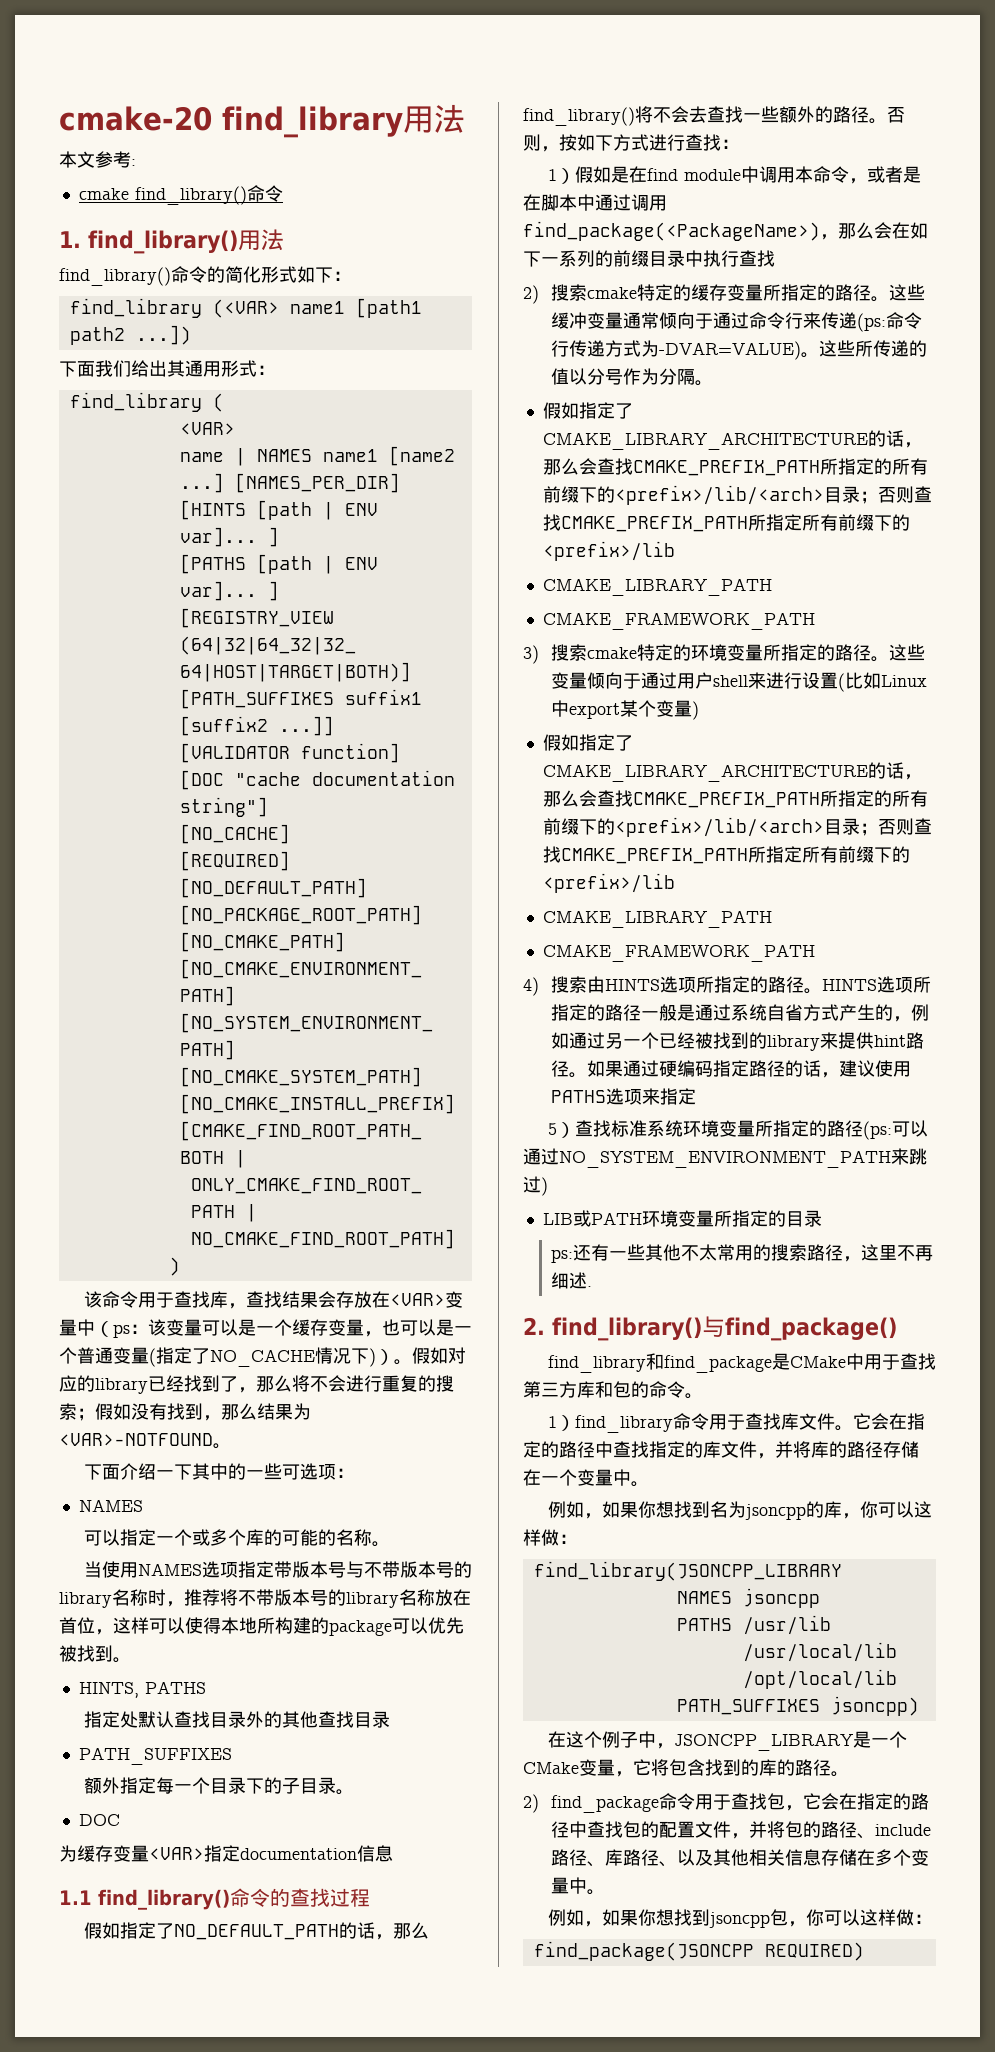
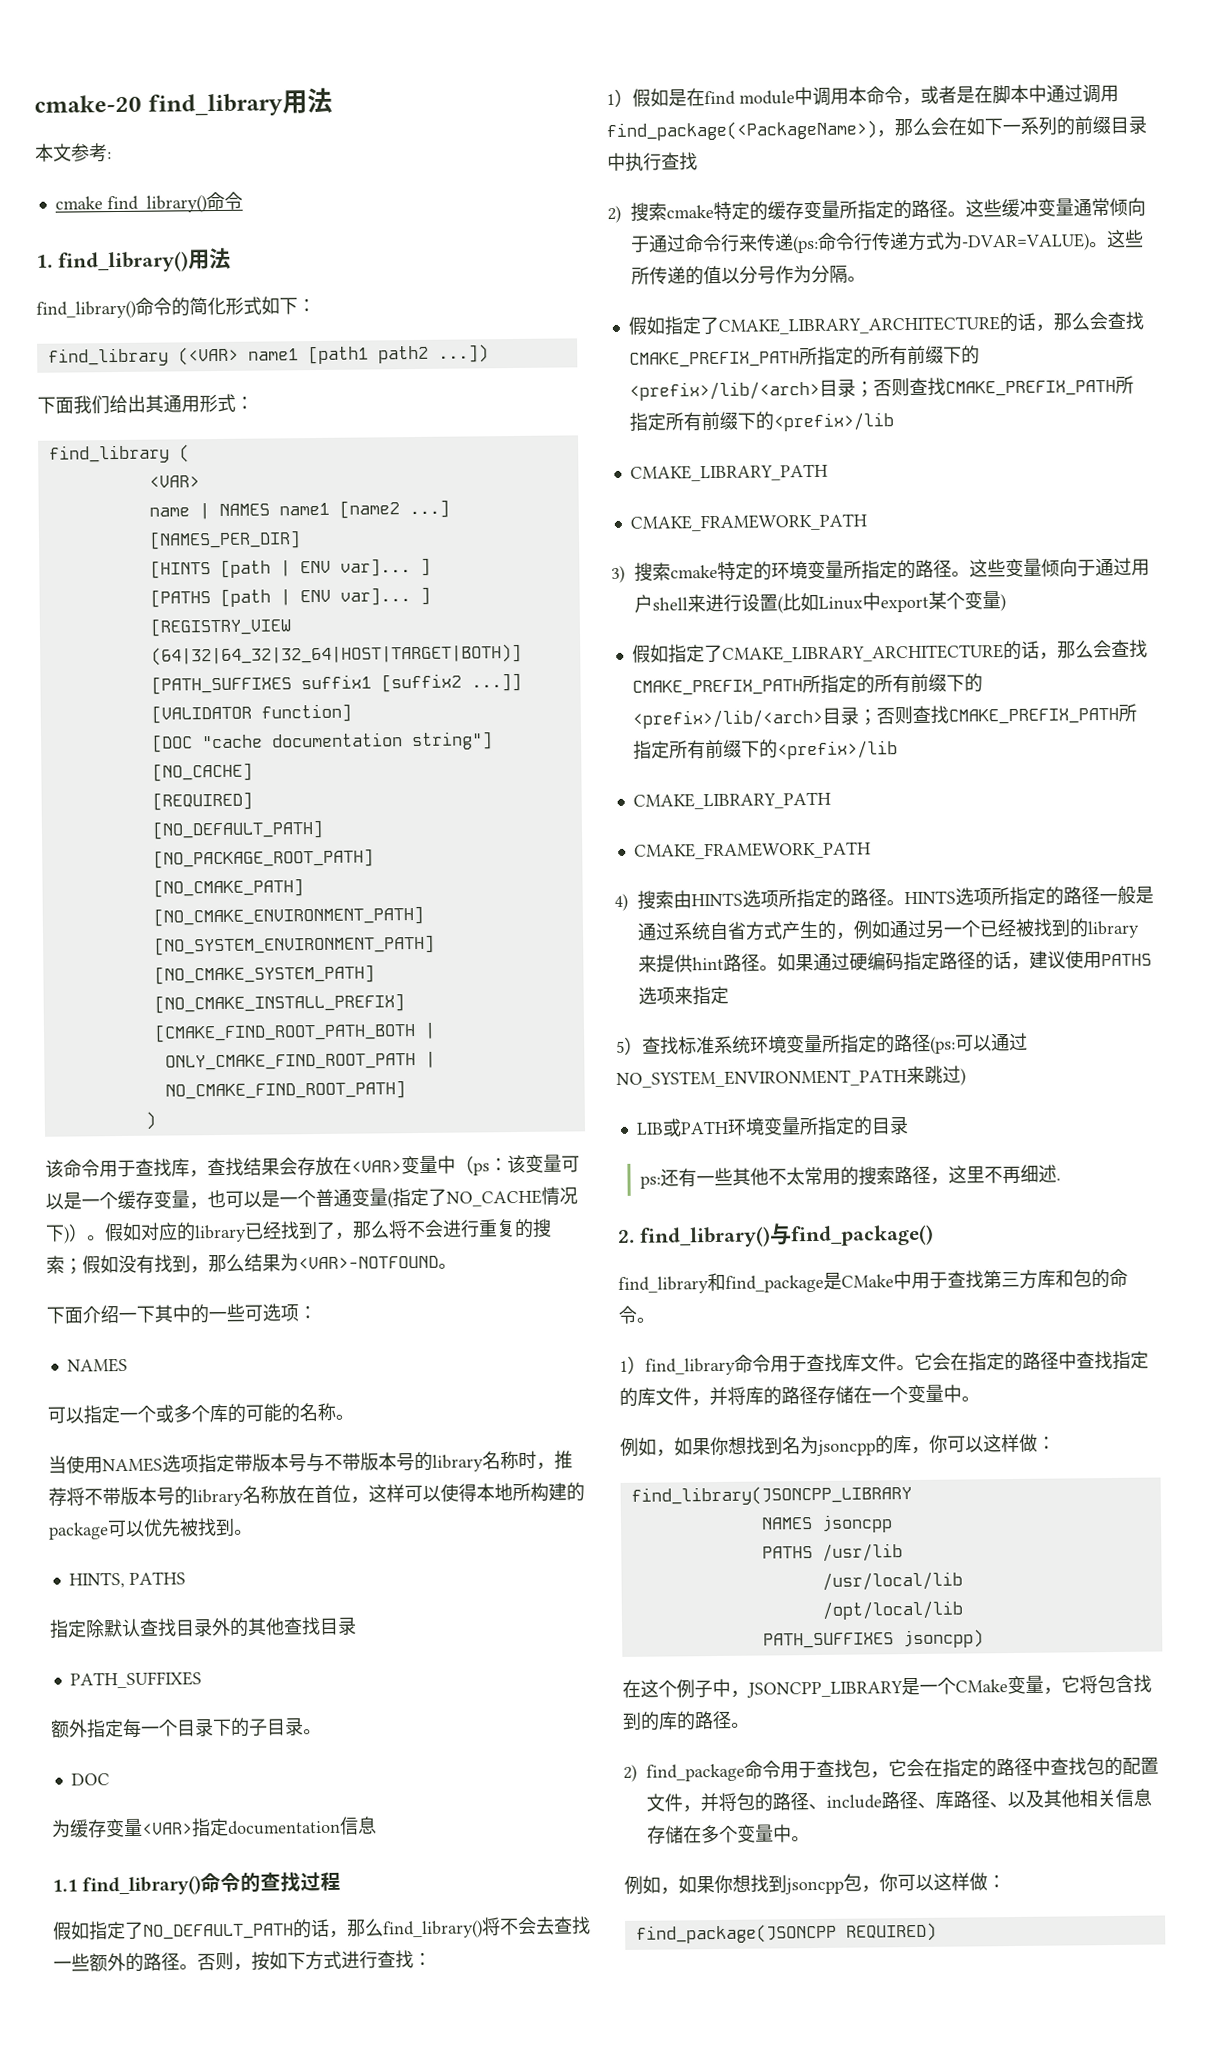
[119,1711,138,1728] 处 -> [85,1619,105,1638] 除

